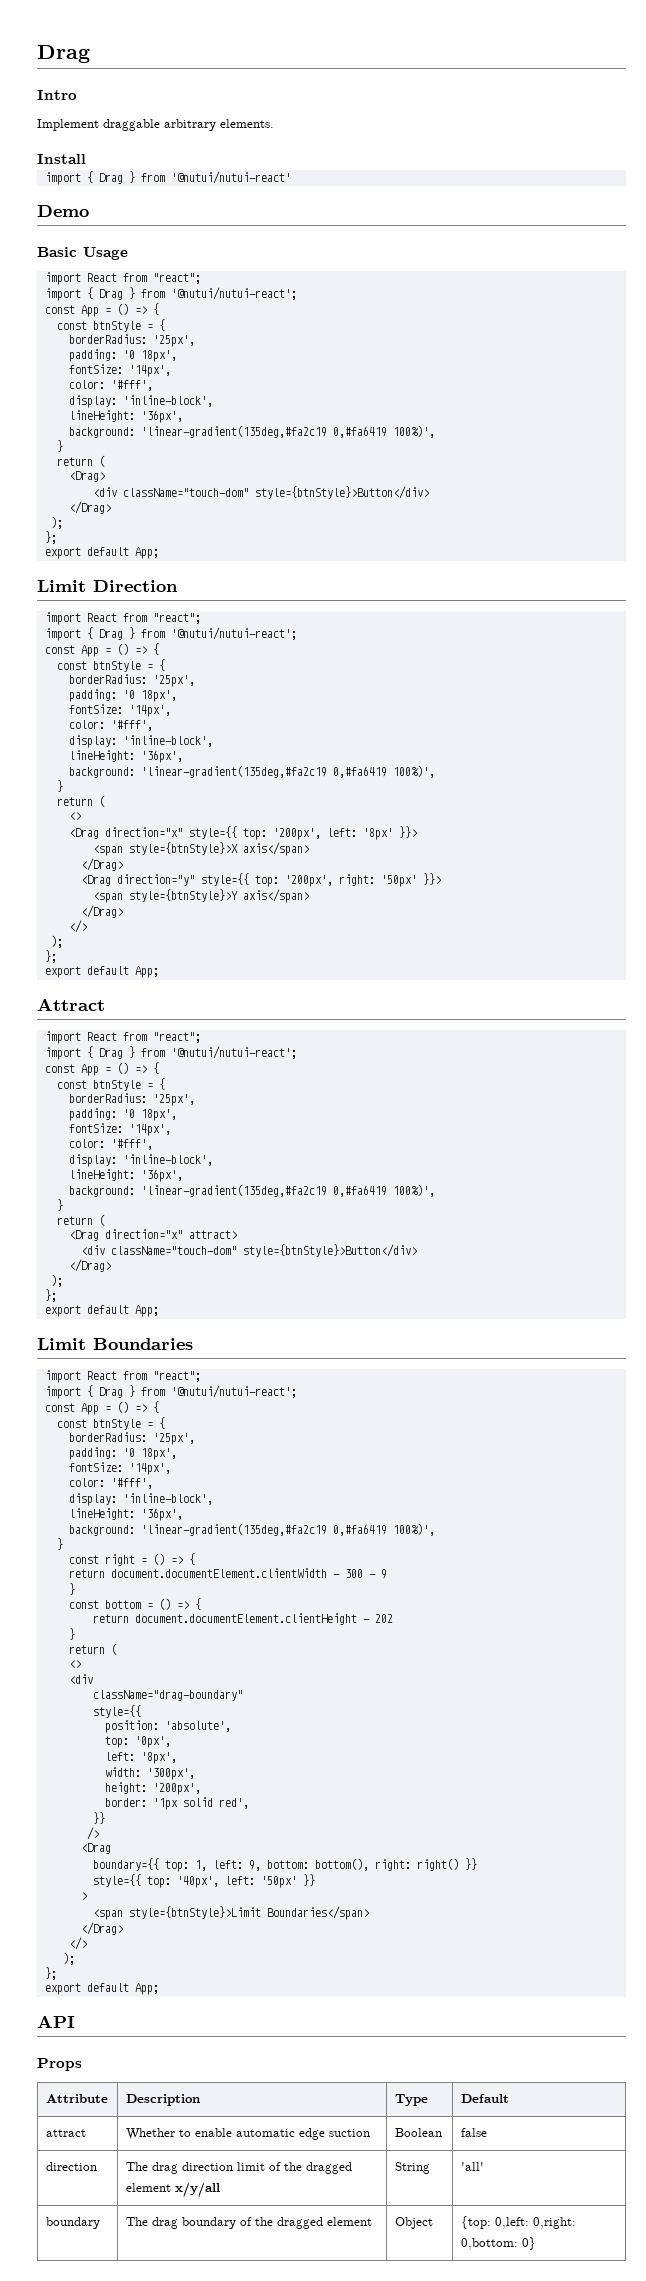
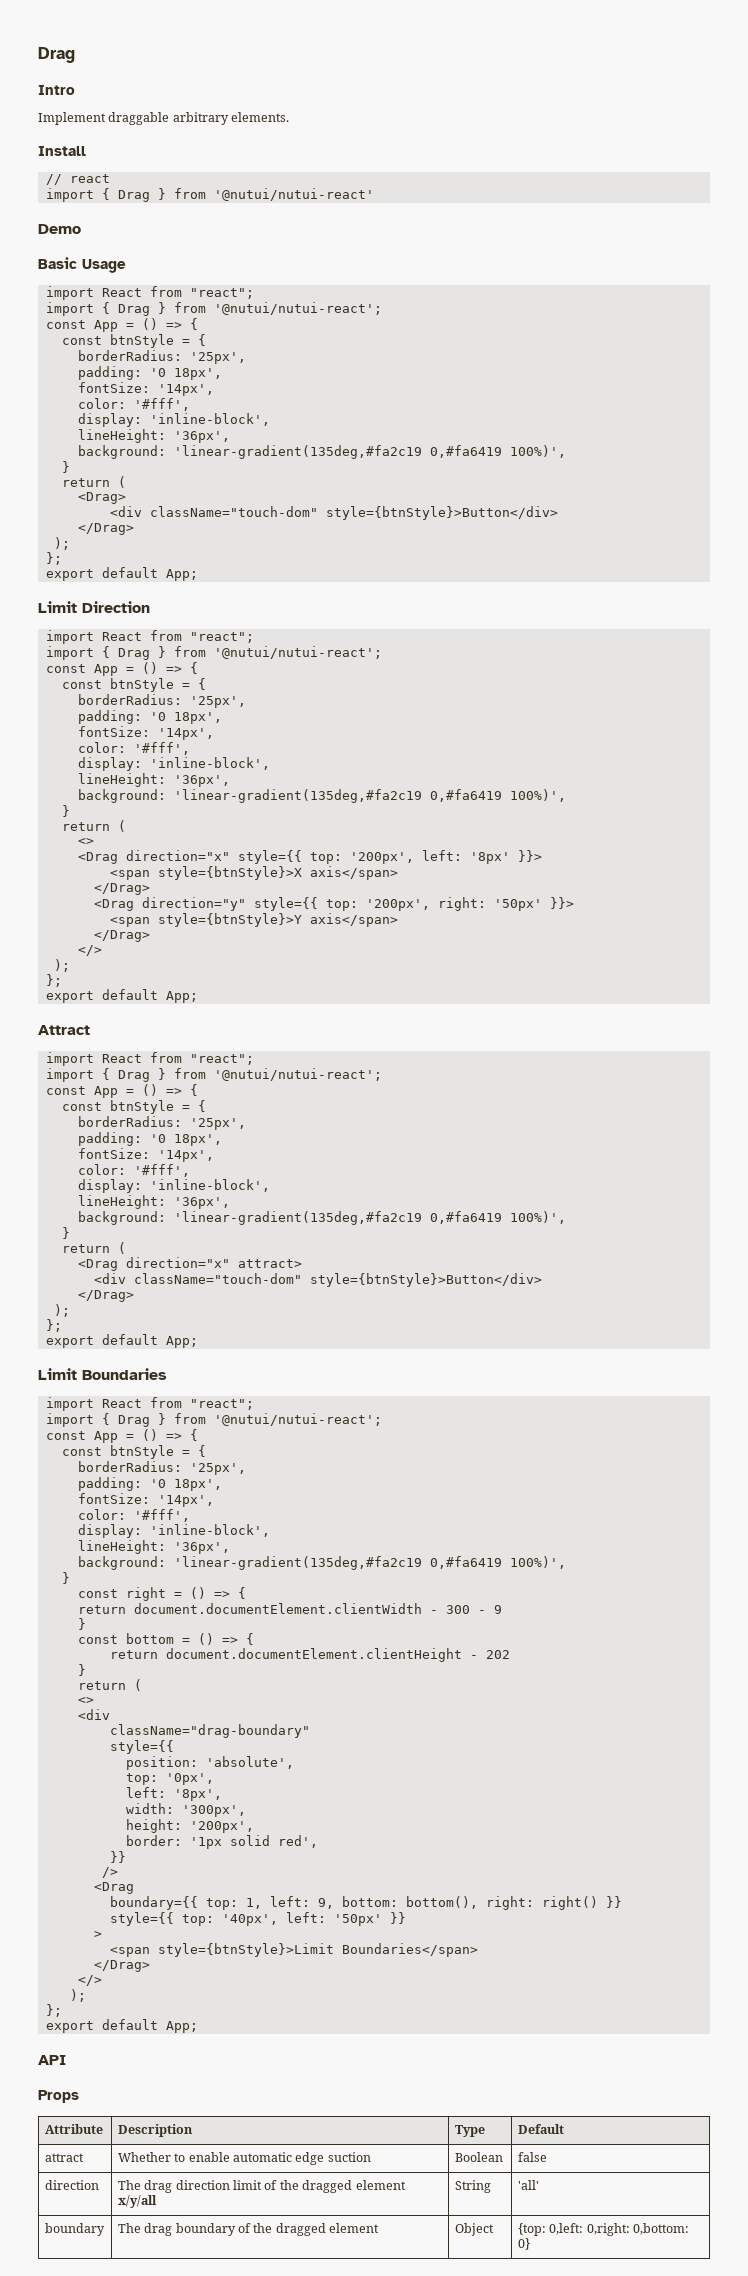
(86, 159) none -> [45,174,110,185] // // react

